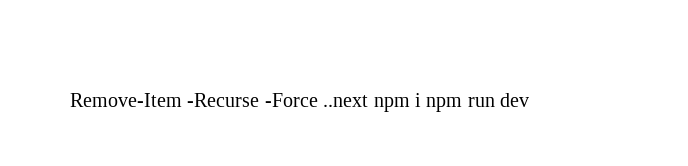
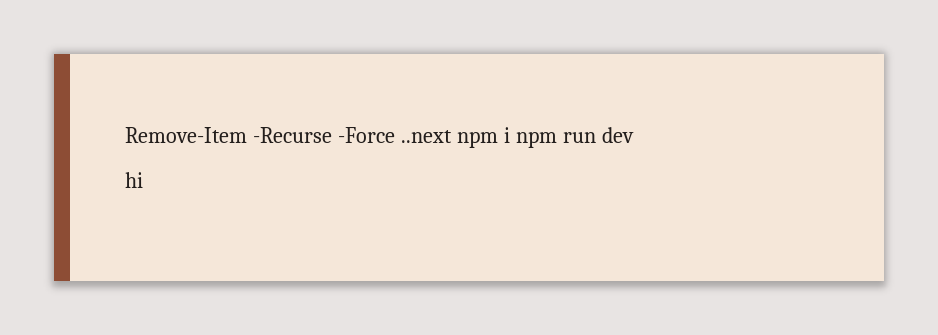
(530, 100) none -> [125,172,143,188] // hi

